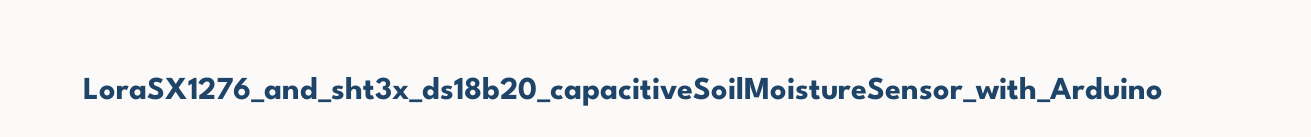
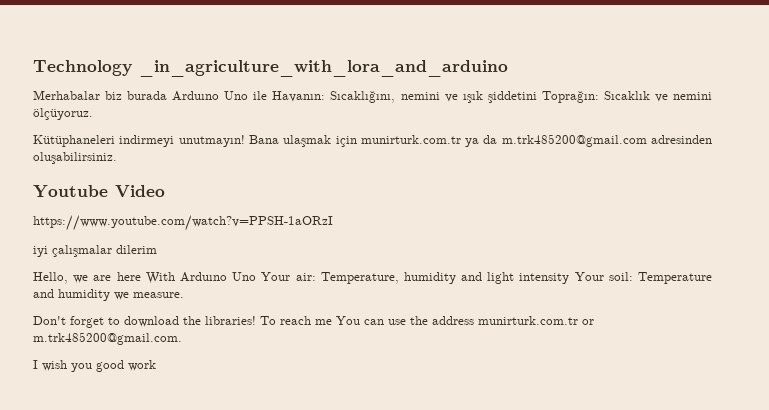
[83,76,1163,106] LoraSX1276_and_sht3x_ds18b20_capacitiveSoilMoistureSensor_with_Arduino -> [33,60,508,77] [33,90,713,103] [33,108,93,120] [33,134,712,147] [33,152,117,164] [33,185,165,198] [33,215,333,231] [33,245,157,257] [33,272,712,284] [33,289,184,301] [33,316,594,328] [33,332,182,345] [33,360,156,372] Technology _in_agriculture_with_lora_and_arduino // Merhabalar biz burada Arduıno Uno ile Havanın: Sıcaklığını, nemini ve ışık şiddetini Toprağın: Sıcaklık ve nemini ölçüyoruz. // Kütüphaneleri indirmeyi unutmayın! Bana ulaşmak için munirturk.com.tr ya da m.trk485200@gmail.com adresinden oluşabilirsiniz. // Youtube Video // https://www.youtube.com/watch?v=PPSH-1aORzI // iyi çalışmalar dilerim // Hello, we are here With Arduıno Uno Your air: Temperature, humidity and light intensity Your soil: Temperature and humidity we measure. // Don't forget to download the libraries! To reach me You can use the address munirturk.com.tr or m.trk485200@gmail.com. // I wish you good work

